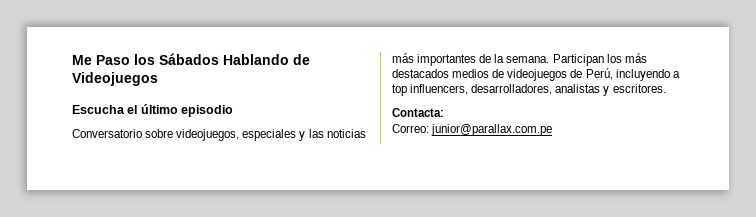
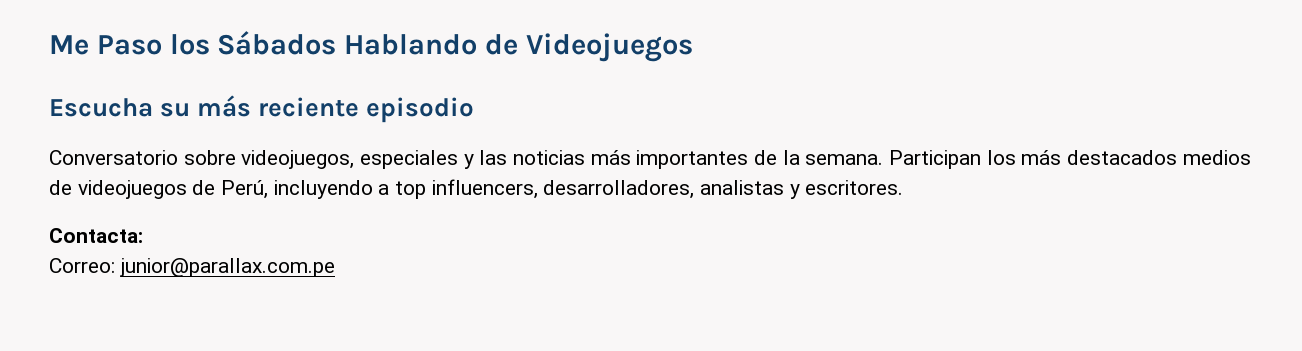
[127,104,178,114] el último -> [160,95,360,117] su más reciente

